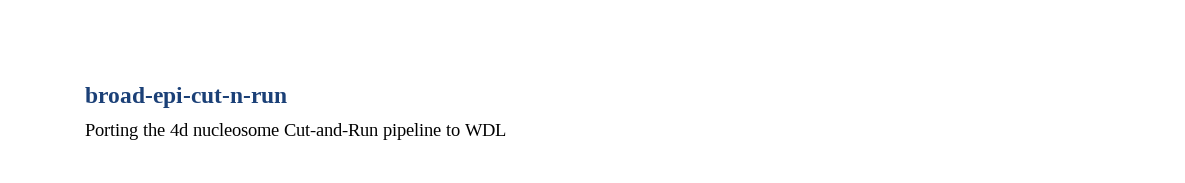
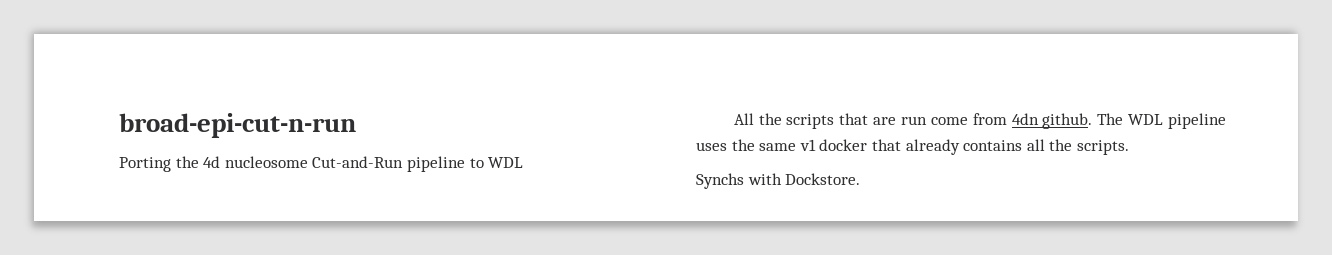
(506, 130) none -> [733,113,1226,129] [696,139,1129,155] [696,173,861,189] // All the scripts that are run come from 4dn github. The WDL pipeline uses the same v1 docker that already contains all the scripts. // Synchs with Dockstore.

